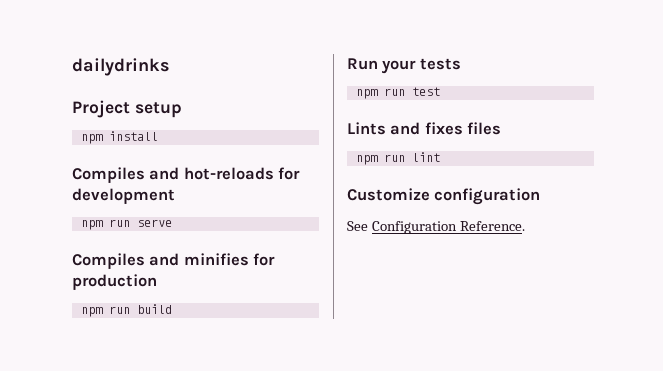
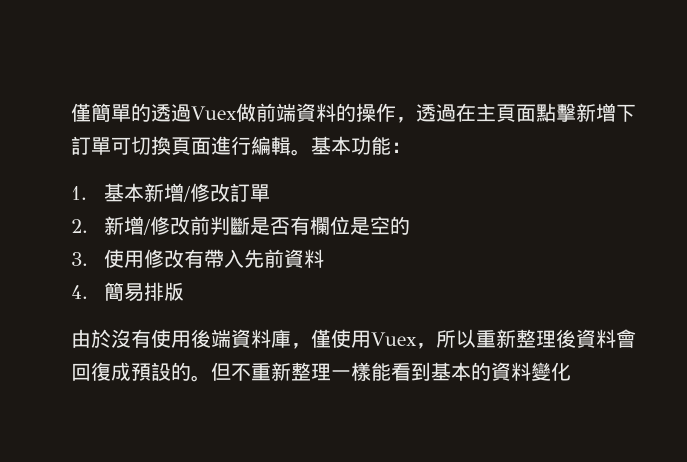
[72,58,170,76] [72,100,182,118] [80,131,158,144] [72,167,301,183] [72,188,175,204] [80,219,172,230] [72,253,276,269] [72,274,157,290] [80,304,172,317] [347,58,461,74] [355,87,440,99] [347,122,502,135] [355,152,440,165] [347,188,541,205] [347,221,525,234] dailydrinks // Project setup // npm install // Compiles and hot-reloads for development // npm run serve // Compiles and minifies for production // npm run build // Run your tests // npm run test // Lints and fixes files // npm run lint // Customize configuration // See Configuration Reference. -> [71,103,636,123] [71,136,411,156] [71,183,270,202] [71,216,410,235] [71,249,324,268] [71,282,184,302] [71,329,636,349] [71,362,571,382] 僅簡單的透過Vuex做前端資料的操作，透過在主頁面點擊新增下訂單可切換頁面進行編輯。基本功能： // 1.基本新增/修改訂單 // 2.新增/修改前判斷是否有欄位是空的 // 3.使用修改有帶入先前資料 // 4.簡易排版 // 由於沒有使用後端資料庫，僅使用Vuex，所以重新整理後資料會回復成預設的。但不重新整理一樣能看到基本的資料變化

